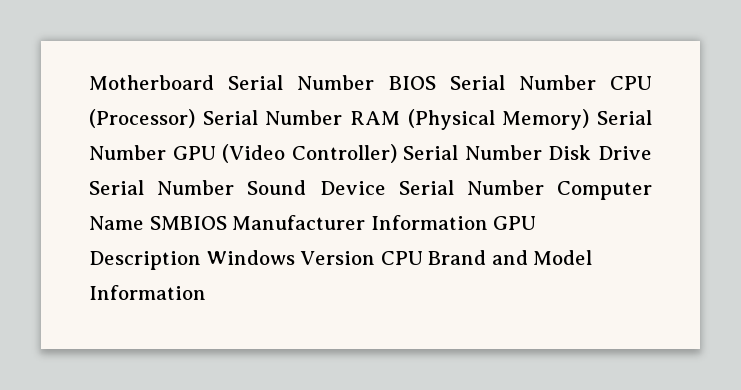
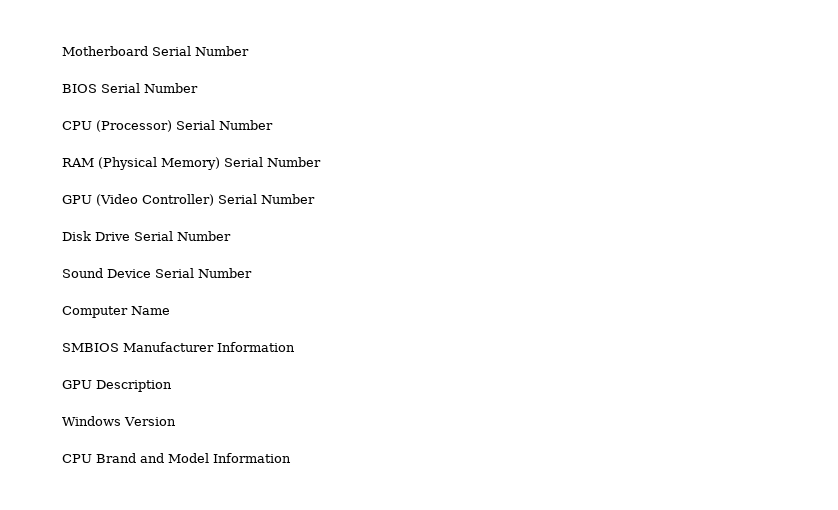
(375, 82) none -> (249, 51) //
(596, 82) none -> (198, 88) //
(343, 117) none -> (273, 125) //
(166, 152) none -> (321, 162) //
(542, 152) none -> (315, 199) //
(235, 187) none -> (231, 236) //
(544, 187) none -> (252, 273) //
(144, 223) none -> (170, 310) //
(488, 222) none -> (295, 347) //
(201, 260) none -> (172, 386) //
(376, 258) none -> (176, 421) //

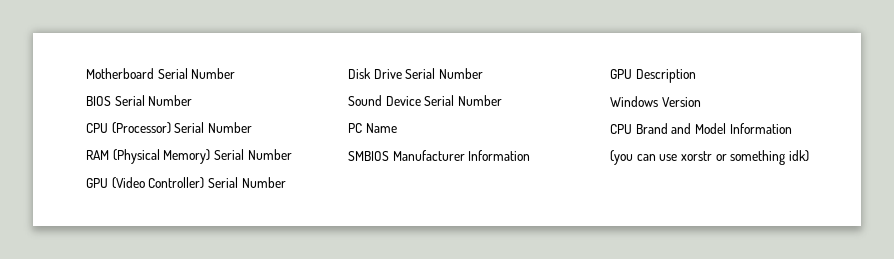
[62,306,128,318] Computer -> [348,123,362,133] PC
(291, 458) none -> [610,150,809,165] // (you can use xorstr or something idk)

